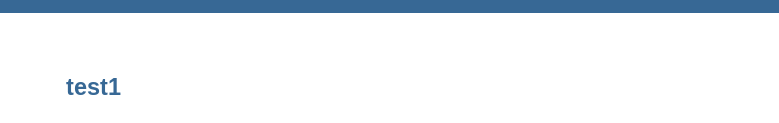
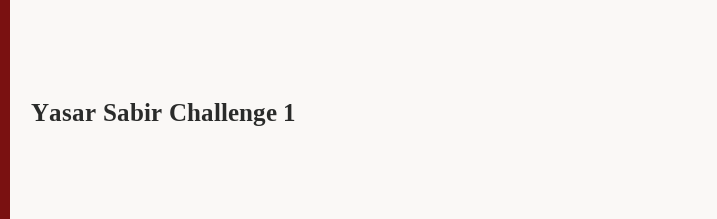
[66,78,121,95] test1 -> [31,103,297,126] Yasar Sabir Challenge 1

